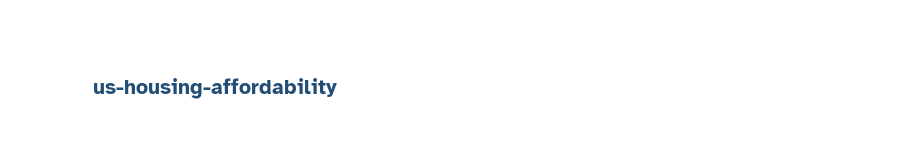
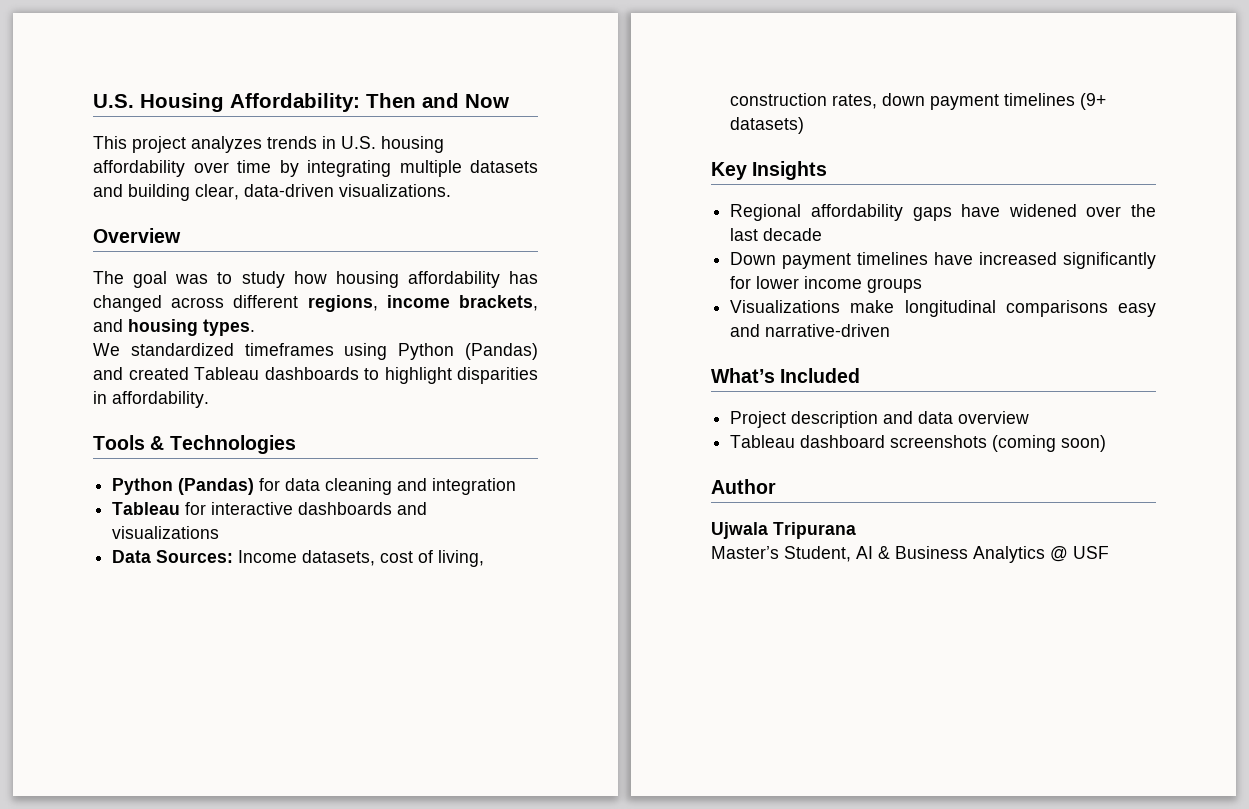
[93,78,337,99] us-housing-affordability -> [93,93,509,112] [93,136,444,153] [93,160,538,177] [93,184,451,201] [93,228,181,243] [93,271,538,288] [93,295,538,312] [93,319,255,336] [93,343,538,360] [93,367,538,384] [93,391,209,408] [93,435,296,454] [112,478,517,495] [112,502,428,515] [112,526,220,539] [112,550,485,567] [730,93,1107,110] [730,117,805,134] [711,161,828,180] [730,204,1156,221] [730,228,823,241] [730,252,1156,269] [730,276,923,293] [730,300,1156,317] [730,324,891,337] [711,368,861,383] [730,411,1030,428] [730,435,1107,452] [711,479,776,494] [711,522,856,539] [711,546,1109,563] U.S. Housing Affordability: Then and Now // This project analyzes trends in U.S. housing affordability over time by integrating multiple datasets and building clear, data-driven visualizations. // Overview // The goal was to study how housing affordability has changed across different regions, income brackets, and housing types. // We standardized timeframes using Python (Pandas) and created Tableau dashboards to highlight disparities in affordability. // Tools & Technologies // Python (Pandas) for data cleaning and integration // Tableau for interactive dashboards and visualizations // Data Sources: Income datasets, cost of living, construction rates, down payment timelines (9+ datasets) // Key Insights // Regional affordability gaps have widened over the last decade // Down payment timelines have increased significantly for lower income groups // Visualizations make longitudinal comparisons easy and narrative-driven // What’s Included // Project description and data overview // Tableau dashboard screenshots (coming soon) // Author // Ujwala Tripurana // Master’s Student, AI & Business Analytics @ USF

